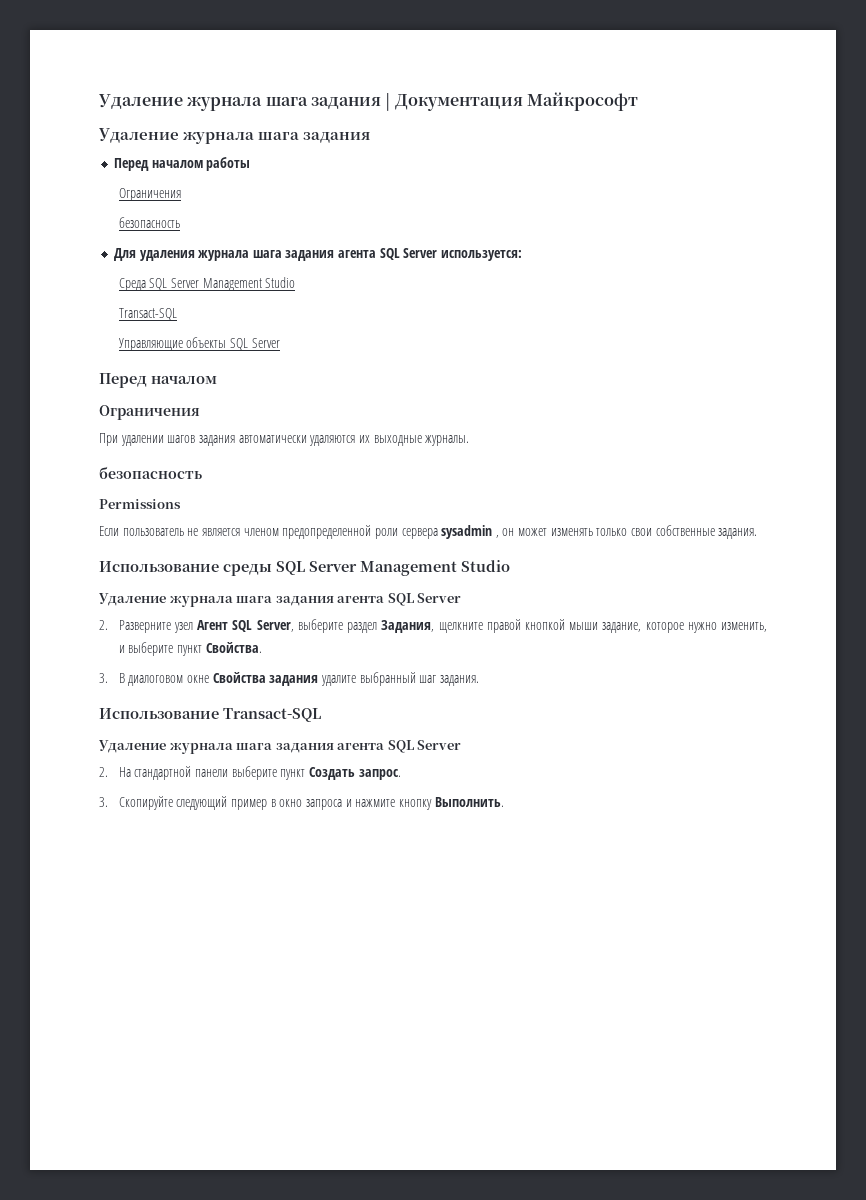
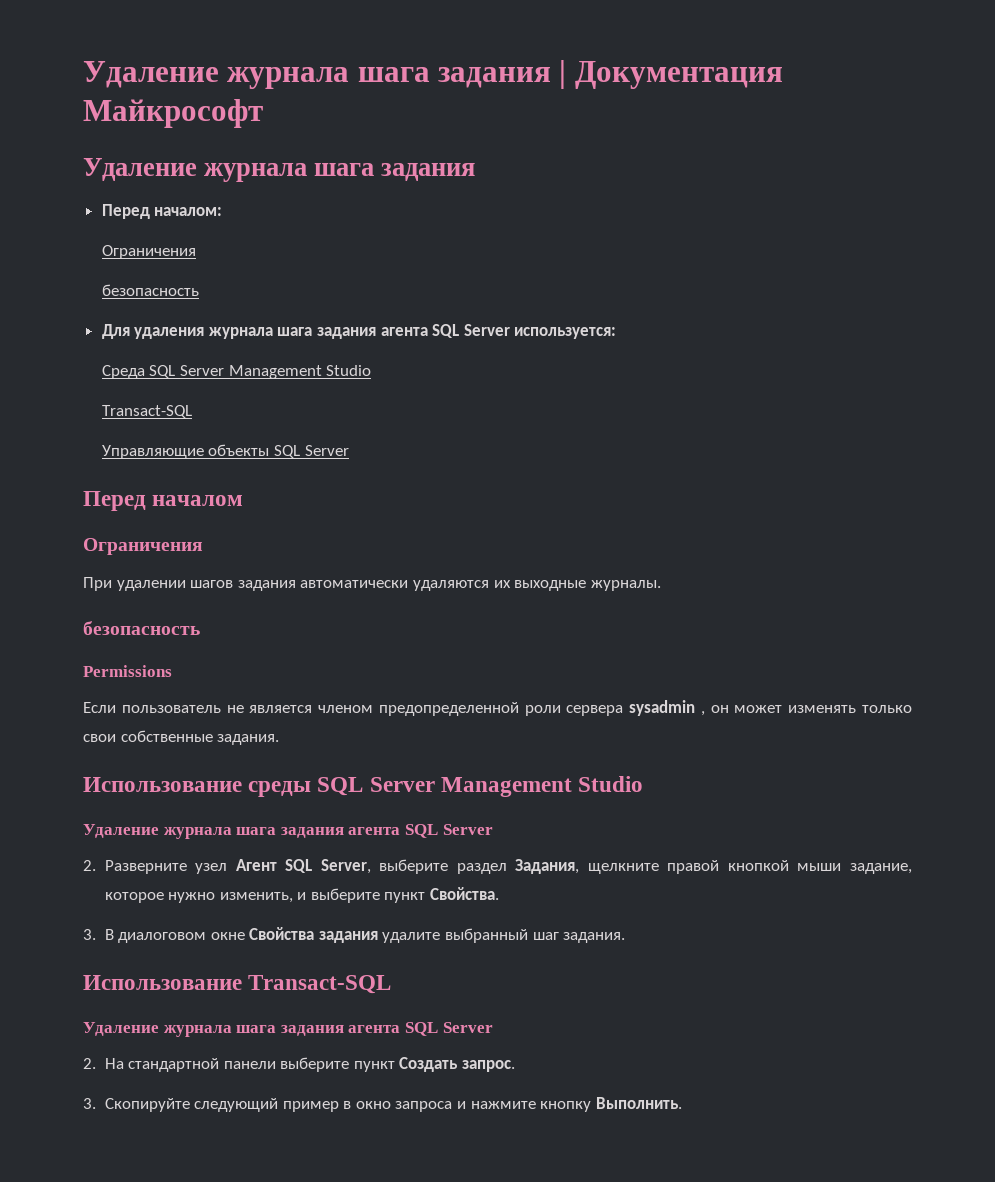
[151,157,251,171] началом работы -> [154,207,223,216] началом:

